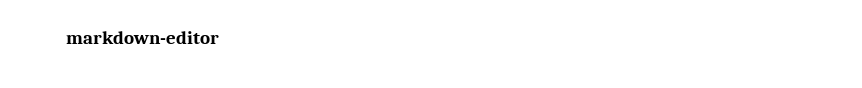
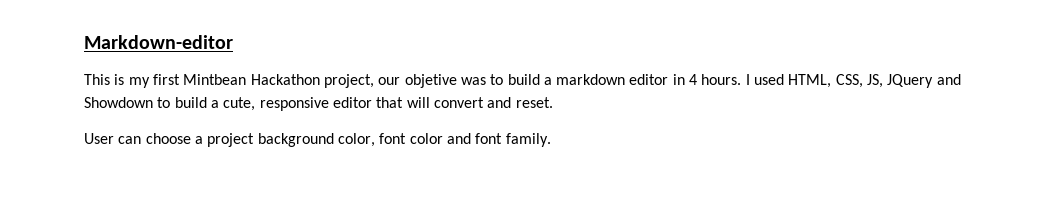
[66,31,219,44] markdown-editor -> [84,35,233,49] [84,74,961,88] [84,97,553,111] [84,133,551,147] Markdown-editor // This is my first Mintbean Hackathon project, our objetive was to build a markdown editor in 4 hours. I used HTML, CSS, JS, JQuery and Showdown to build a cute, responsive editor that will convert and reset. // User can choose a project background color, font color and font family.

